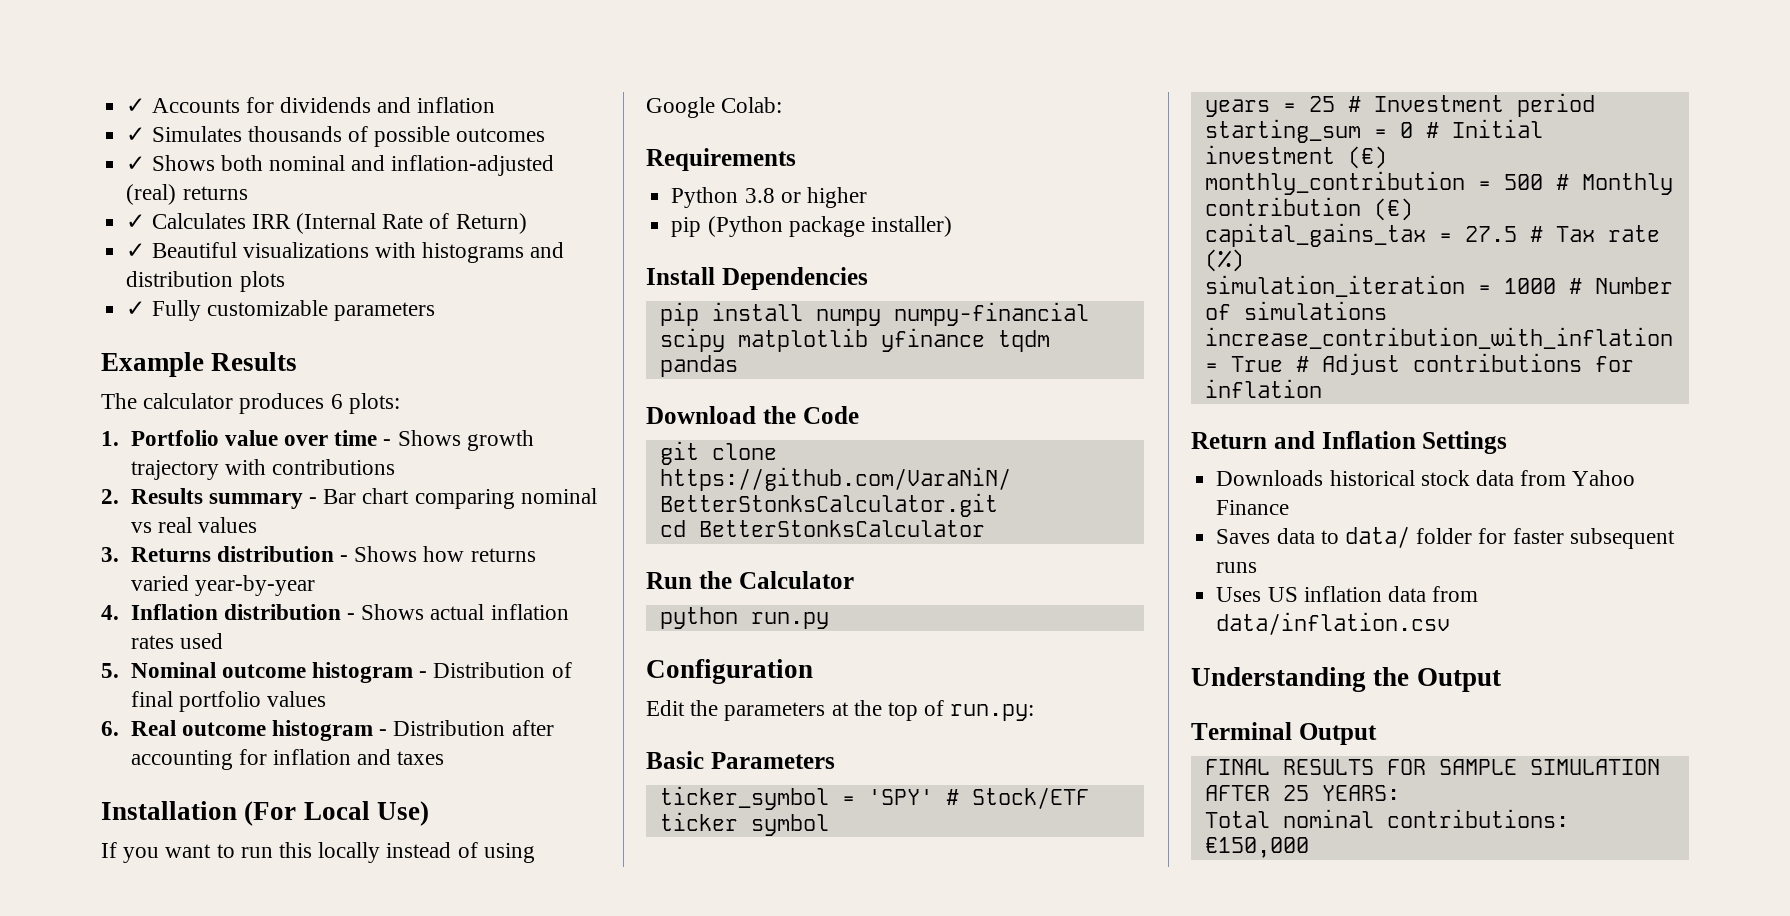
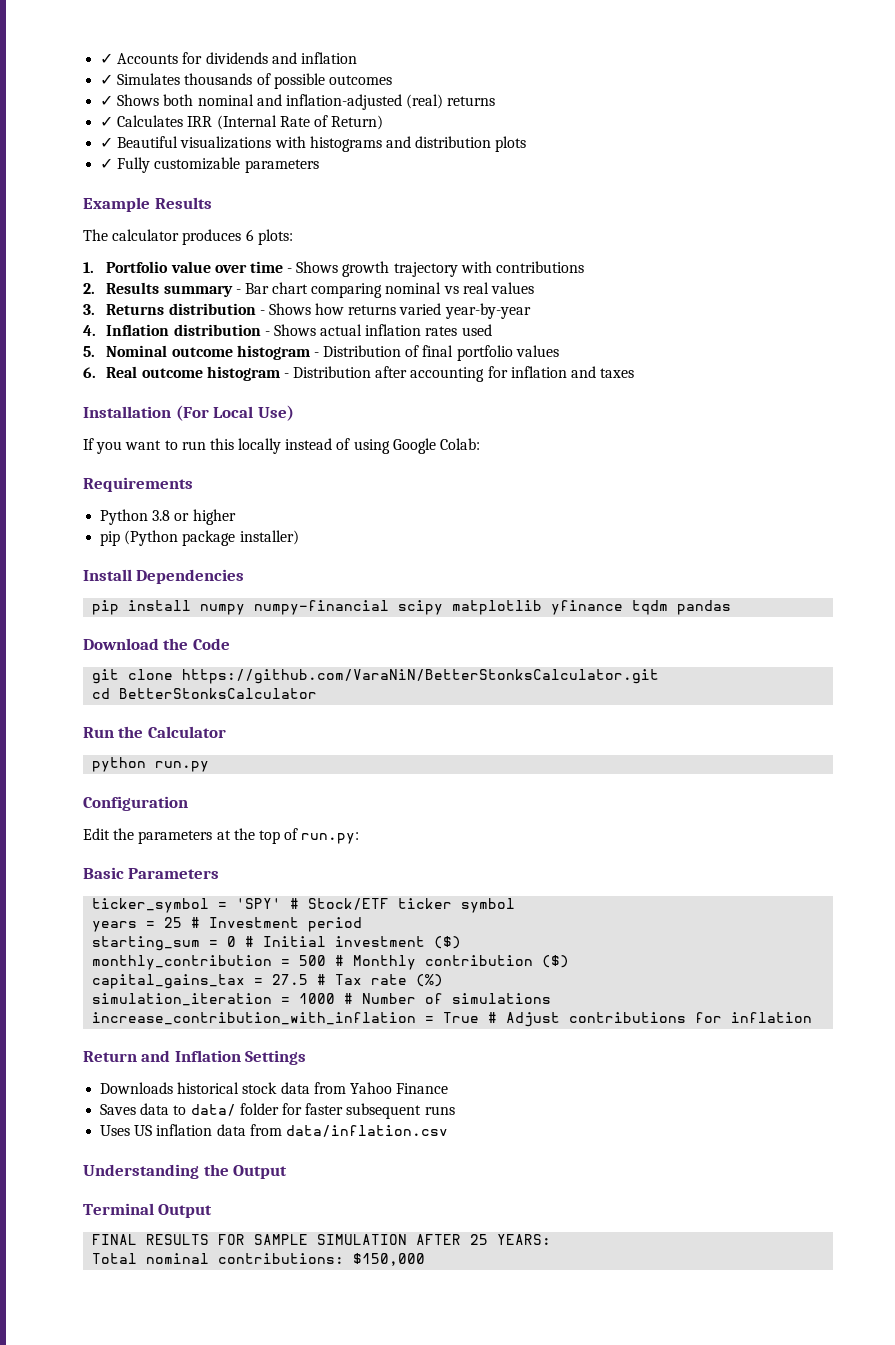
[1347,146,1387,169] (€) -> [434,936,462,949] ($)
[1373,198,1413,221] (€) -> [542,955,570,968] ($)
[1204,837,1309,858] €150,000 -> [353,1253,426,1266] $150,000

